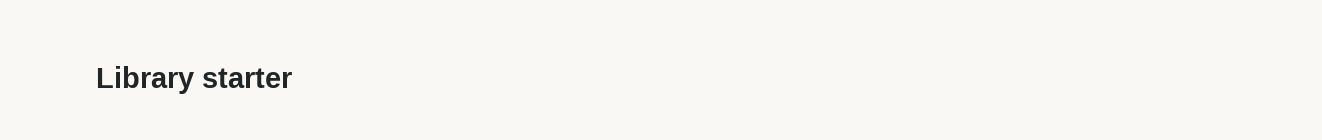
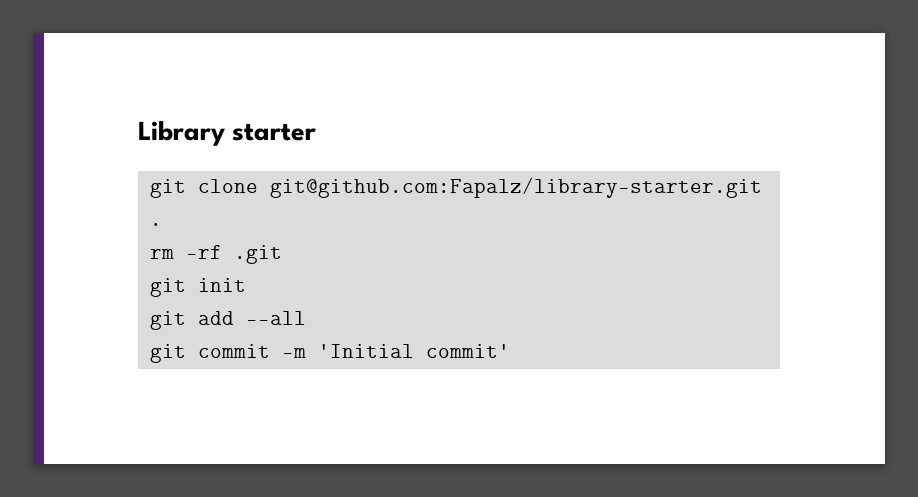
(292, 78) none -> [150,177,762,198] [150,223,162,226] [150,245,282,264] [150,278,246,297] [150,311,306,330] [150,344,510,363] // git clone git@github.com:Fapalz/library-starter.git . // rm -rf .git // git init // git add --all // git commit -m 'Initial commit'

